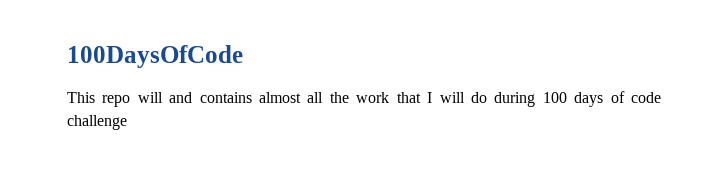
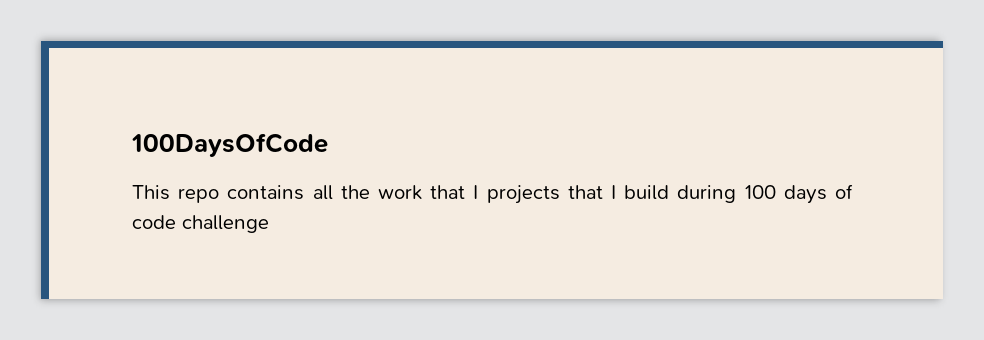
[137,92,302,103] will and contains almost -> [227,185,305,200] contains
[439,92,487,103] will do -> [486,185,670,204] projects that I build

